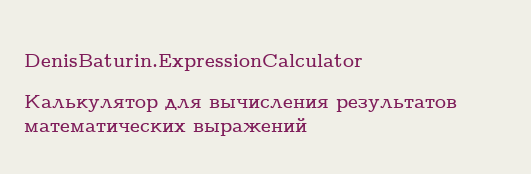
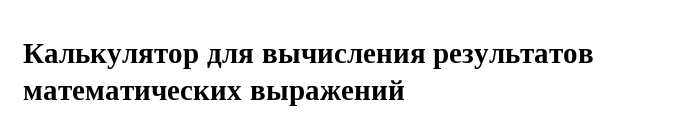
[24,54,363,71] DenisBaturin.ExpressionCalculator // -> (23, 56) none

